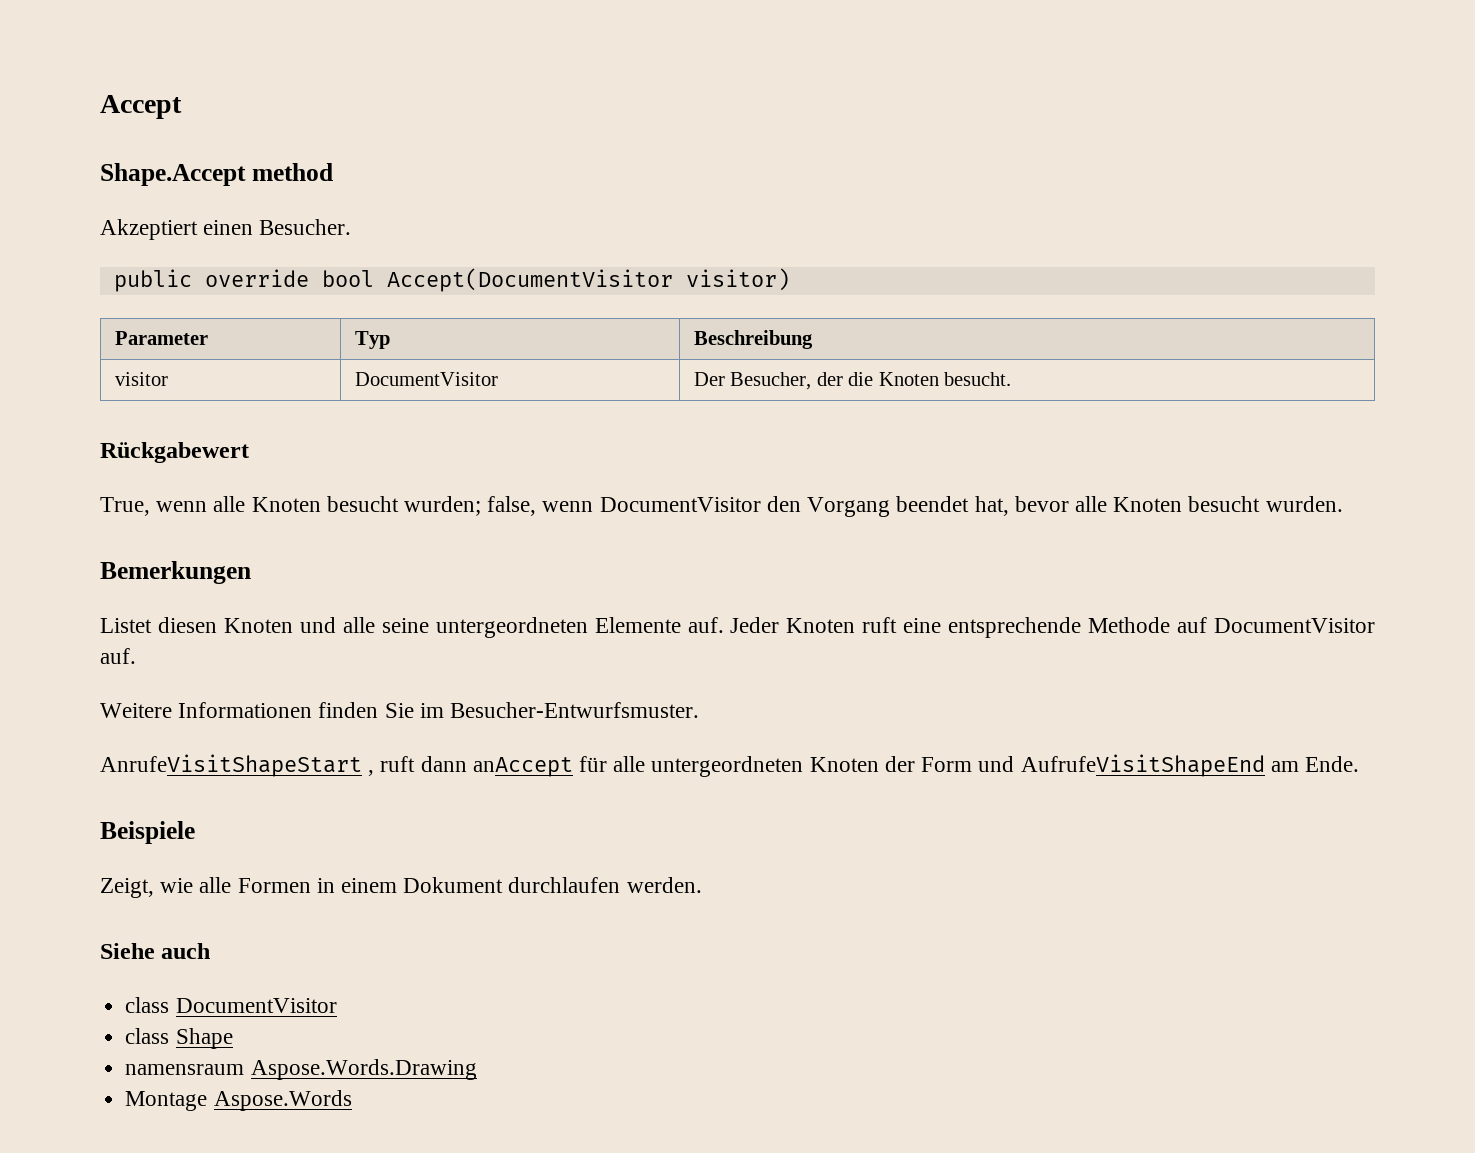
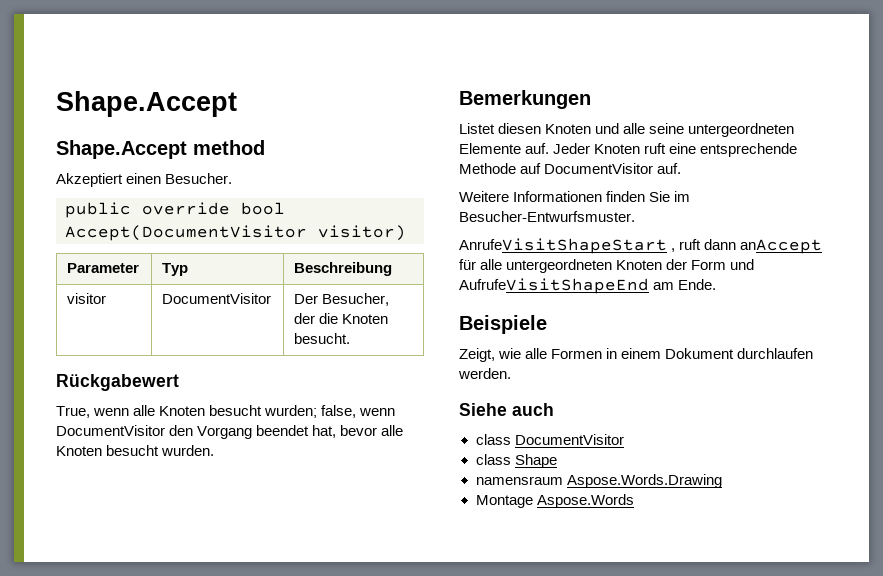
[100,95,182,119] Accept -> [56,91,237,117] Shape.Accept

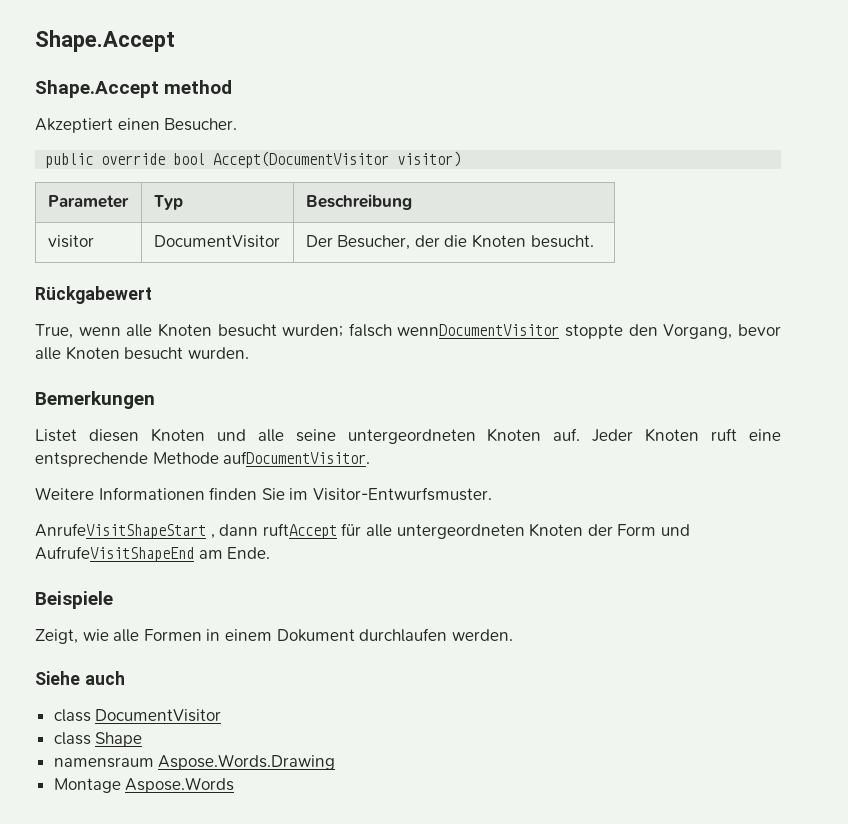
[321,405,396,418] [56,425,337,439] false, wenn DocumentVisitor den Vorgang beendet hat, -> [348,323,733,339] falsch wennDocumentVisitor stoppte den Vorgang,
[459,143,521,154] Elemente -> [487,428,542,442] Knoten
[520,163,682,174] auf DocumentVisitor auf. -> [223,451,371,464] aufDocumentVisitor.
[459,211,635,222] Besucher-Entwurfsmuster. -> [312,487,492,501] Visitor-Entwurfsmuster.
[679,239,823,254] ruft dann anAccept -> [219,523,337,539] dann ruftAccept

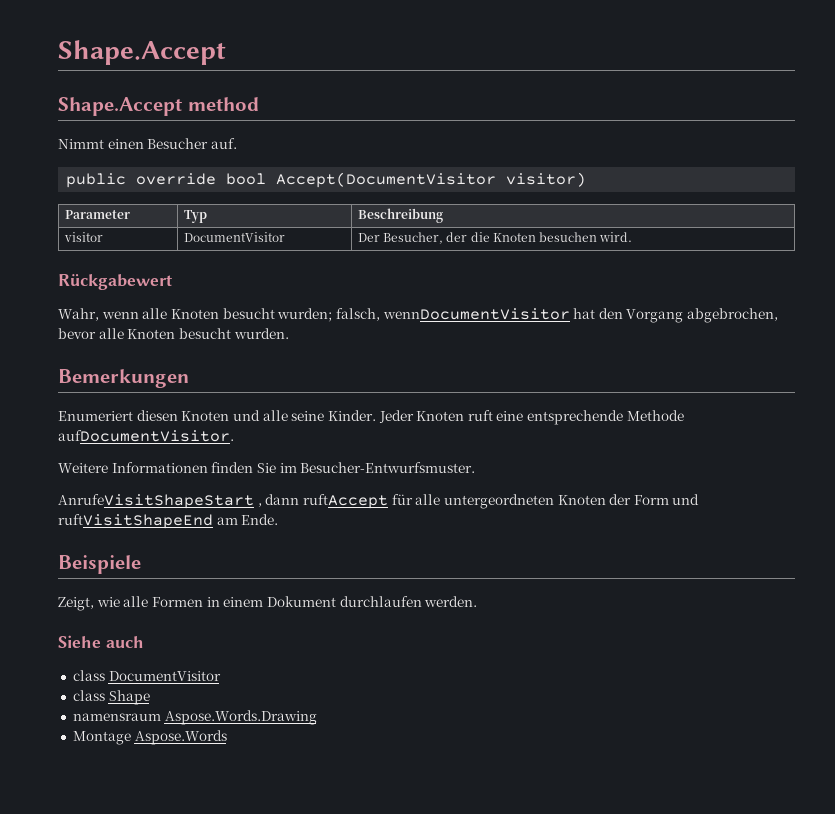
[35,118,238,133] Akzeptiert einen Besucher. -> [58,138,237,149] Nimmt einen Besucher auf.
[530,235,594,248] besucht. -> [539,232,633,242] besuchen wird.
[35,324,73,339] True, -> [58,308,99,321] Wahr,
[348,323,733,339] falsch wennDocumentVisitor stoppte den Vorgang, -> [335,308,779,323] falsch, wennDocumentVisitor hat den Vorgang abgebrochen,
[35,429,77,442] Listet -> [58,411,133,421] Enumeriert
[347,428,581,444] untergeordneten Knoten auf. -> [327,410,376,421] Kinder.
[312,487,492,501] Visitor-Entwurfsmuster. -> [300,462,476,473] Besucher-Entwurfsmuster.
[35,546,194,562] AufrufeVisitShapeEnd -> [58,514,213,529] ruftVisitShapeEnd

